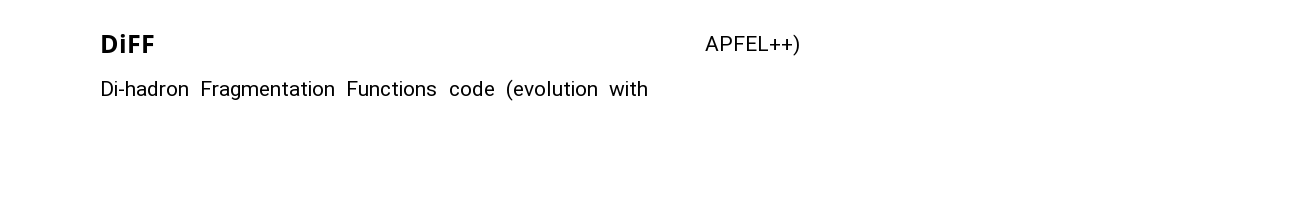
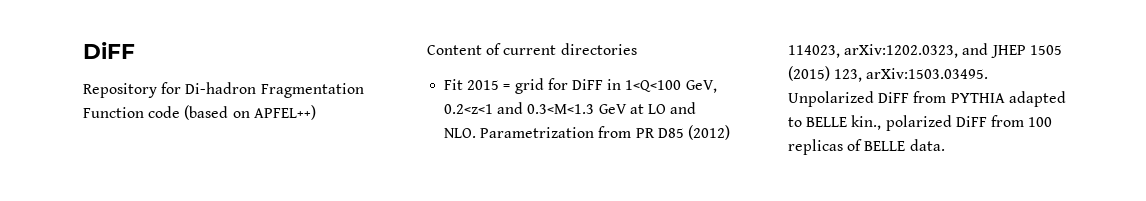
[100,79,648,101] [705,34,800,56] Di-hadron Fragmentation Functions code (evolution with APFEL++) -> [83,82,364,98] [83,105,316,120] [427,43,637,55] [444,78,717,94] [444,102,697,114] [444,125,730,140] [788,43,1062,58] [788,66,989,82] [788,91,1066,107] [788,115,1053,131] [788,139,945,155] Repository for Di-hadron Fragmentation Function code (based on APFEL++) // Content of current directories // Fit 2015 = grid for DiFF in 1<Q<100 GeV, 0.2<z<1 and 0.3<M<1.3 GeV at LO and NLO. Parametrization from PR D85 (2012) 114023, arXiv:1202.0323, and JHEP 1505 (2015) 123, arXiv:1503.03495. Unpolarized DiFF from PYTHIA adapted to BELLE kin., polarized DiFF from 100 replicas of BELLE data.

